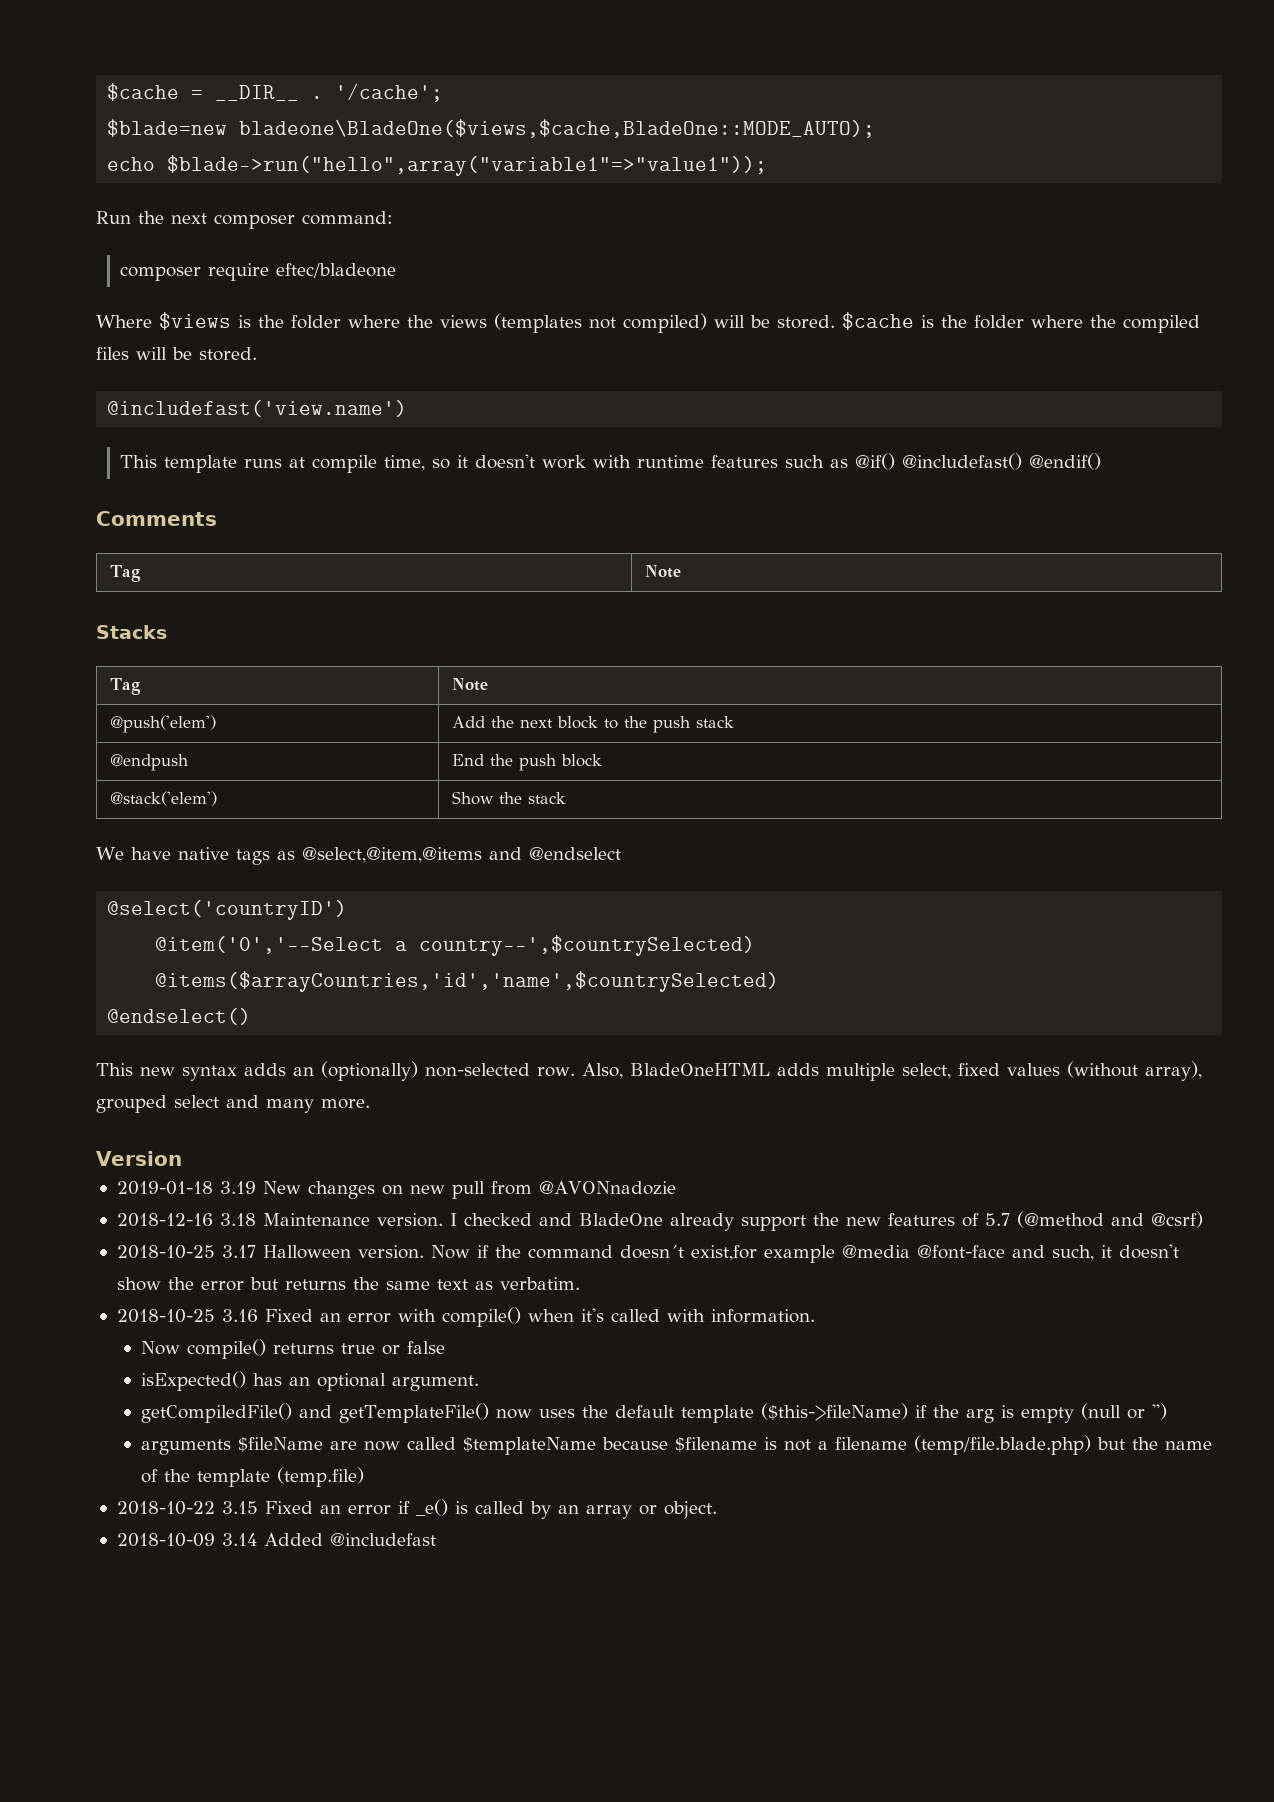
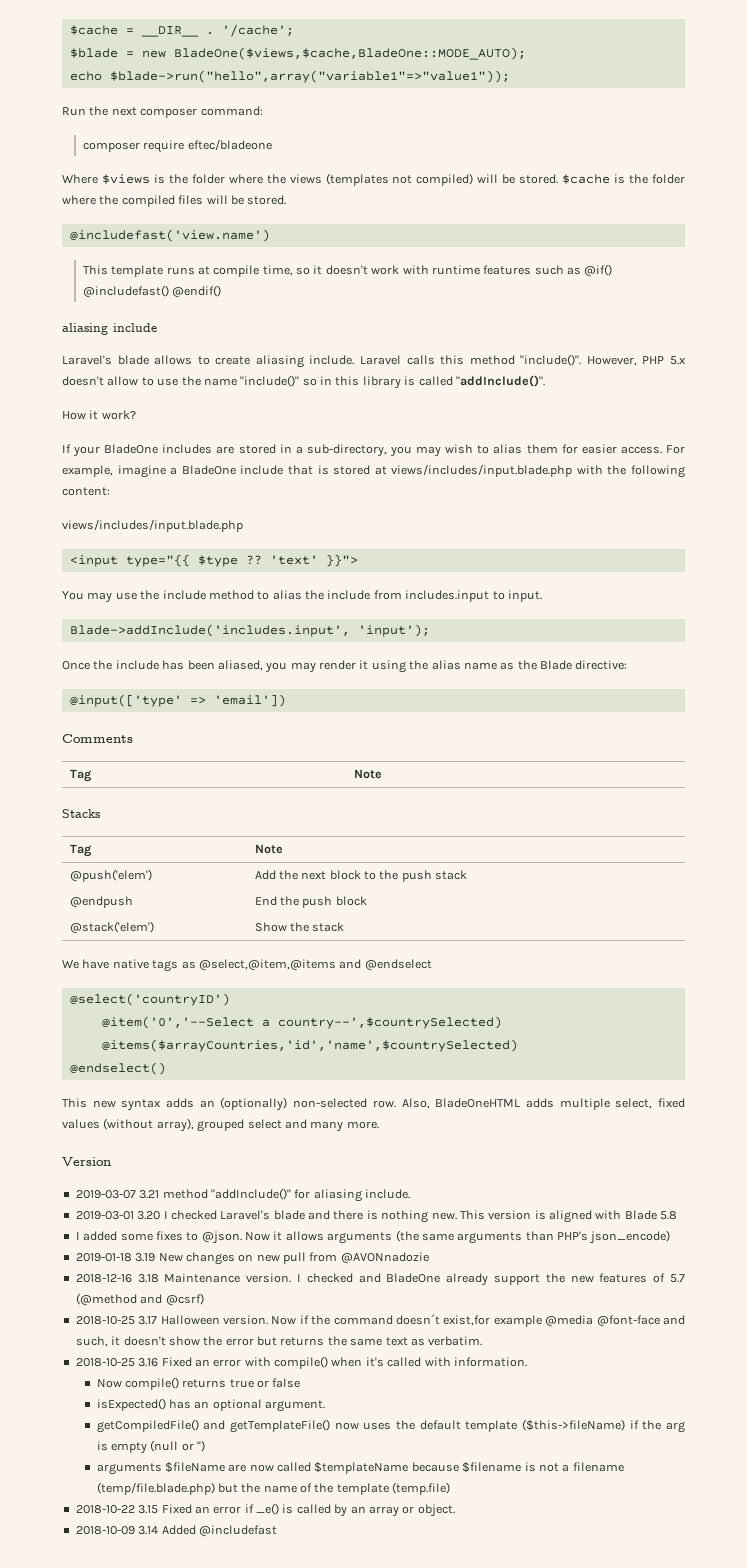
[107,119,876,138] $blade=new bladeone\BladeOne($views,$cache,BladeOne::MODE_AUTO); -> [69,47,526,60] $blade = new BladeOne($views,$cache,BladeOne::MODE_AUTO);
(1102, 461) none -> [62,323,157,335] [62,354,686,368] [62,375,545,389] [62,410,136,420] [62,444,685,457] [62,464,685,478] [62,487,110,496] [62,519,243,532] [69,554,358,567] [62,590,542,603] [69,624,430,637] [62,660,628,673] [69,694,286,707] // aliasing include // Laravel's blade allows to create aliasing include. Laravel calls this method "include()". However, PHP 5.x doesn't allow to use the name "include()" so in this library is called "addInclude()". // How it work? // If your BladeOne includes are stored in a sub-directory, you may wish to alias them for easier access. For example, imagine a BladeOne include that is stored at views/includes/input.blade.php with the following content: // views/includes/input.blade.php // <input type="{{ $type ?? 'text' }}"> // You may use the include method to alias the include from includes.input to input. // Blade->addInclude('includes.input', 'input'); // Once the include has been aliased, you may render it using the alias name as the Blade directive: // @input(['type' => 'email'])
(182, 1158) none -> [75,1188,410,1202] [75,1210,678,1223] [75,1230,671,1244] // 2019-03-07 3.21 method "addInclude()" for aliasing include. // 2019-03-01 3.20 I checked Laravel's blade and there is nothing new. This version is aligned with Blade 5.8 // I added some fixes to @json. Now it allows arguments (the same arguments than PHP's json_encode)

